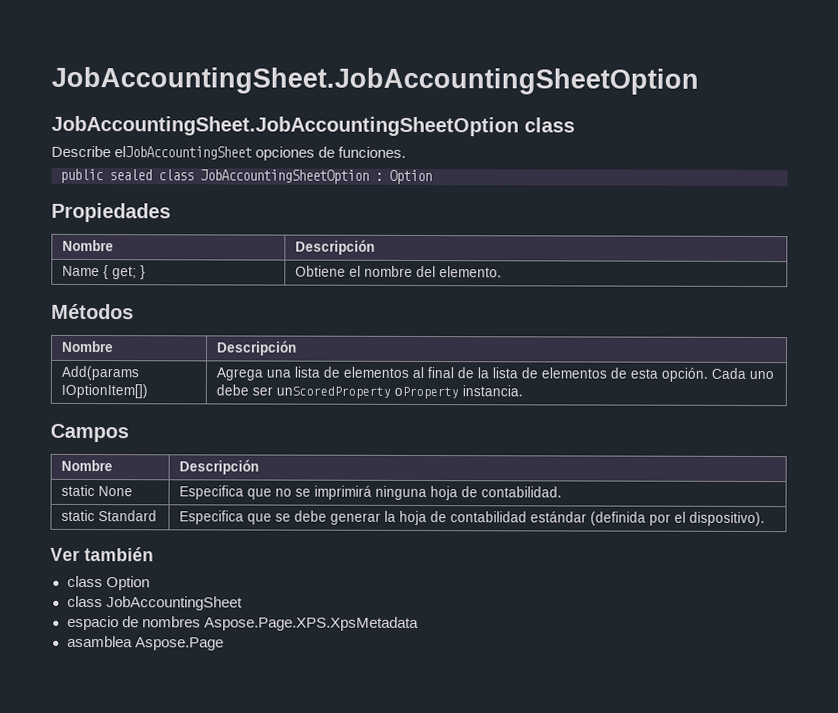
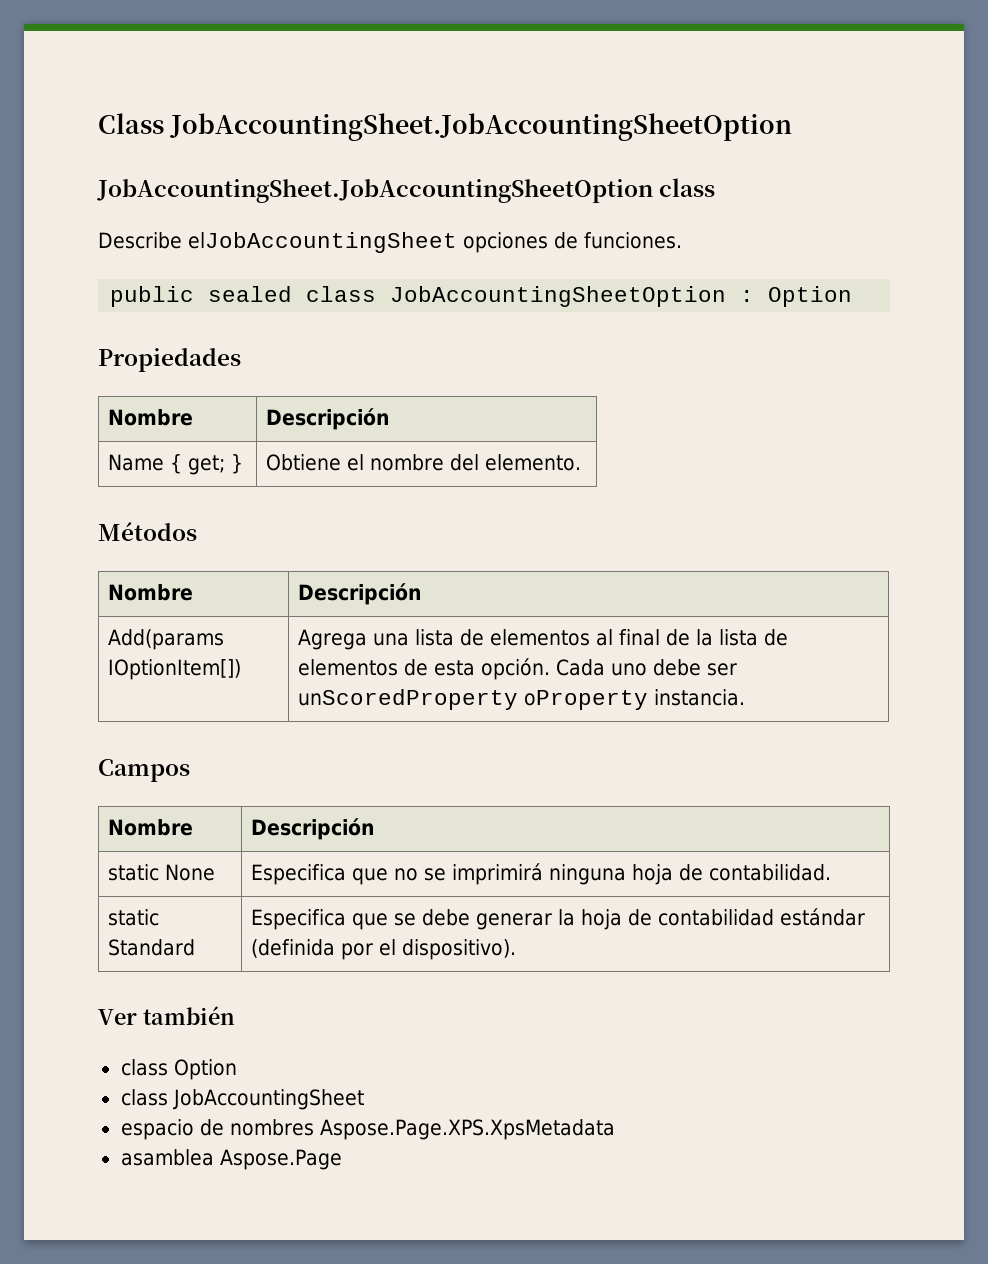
(51, 80) none -> [98,113,164,134] Class

